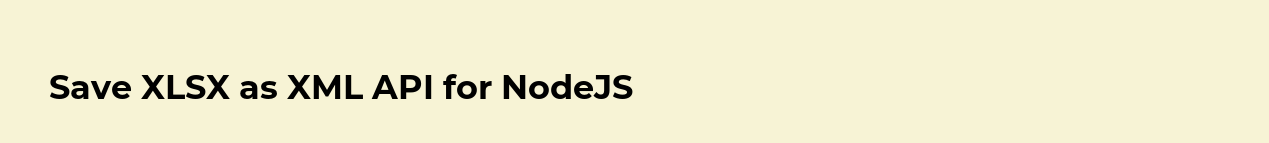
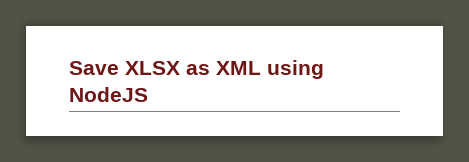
[371,74,493,99] API for -> [267,60,324,79] using

